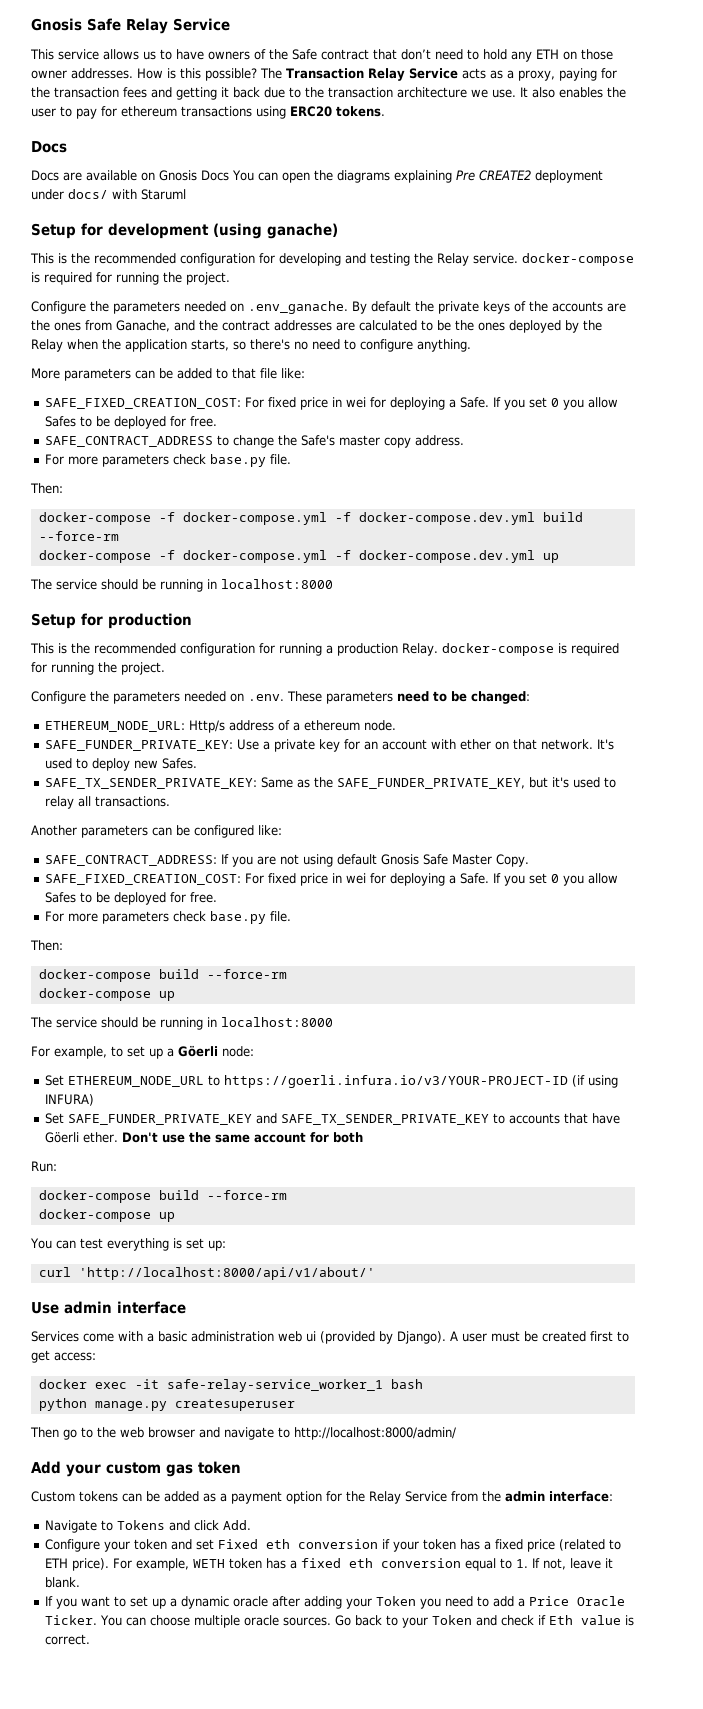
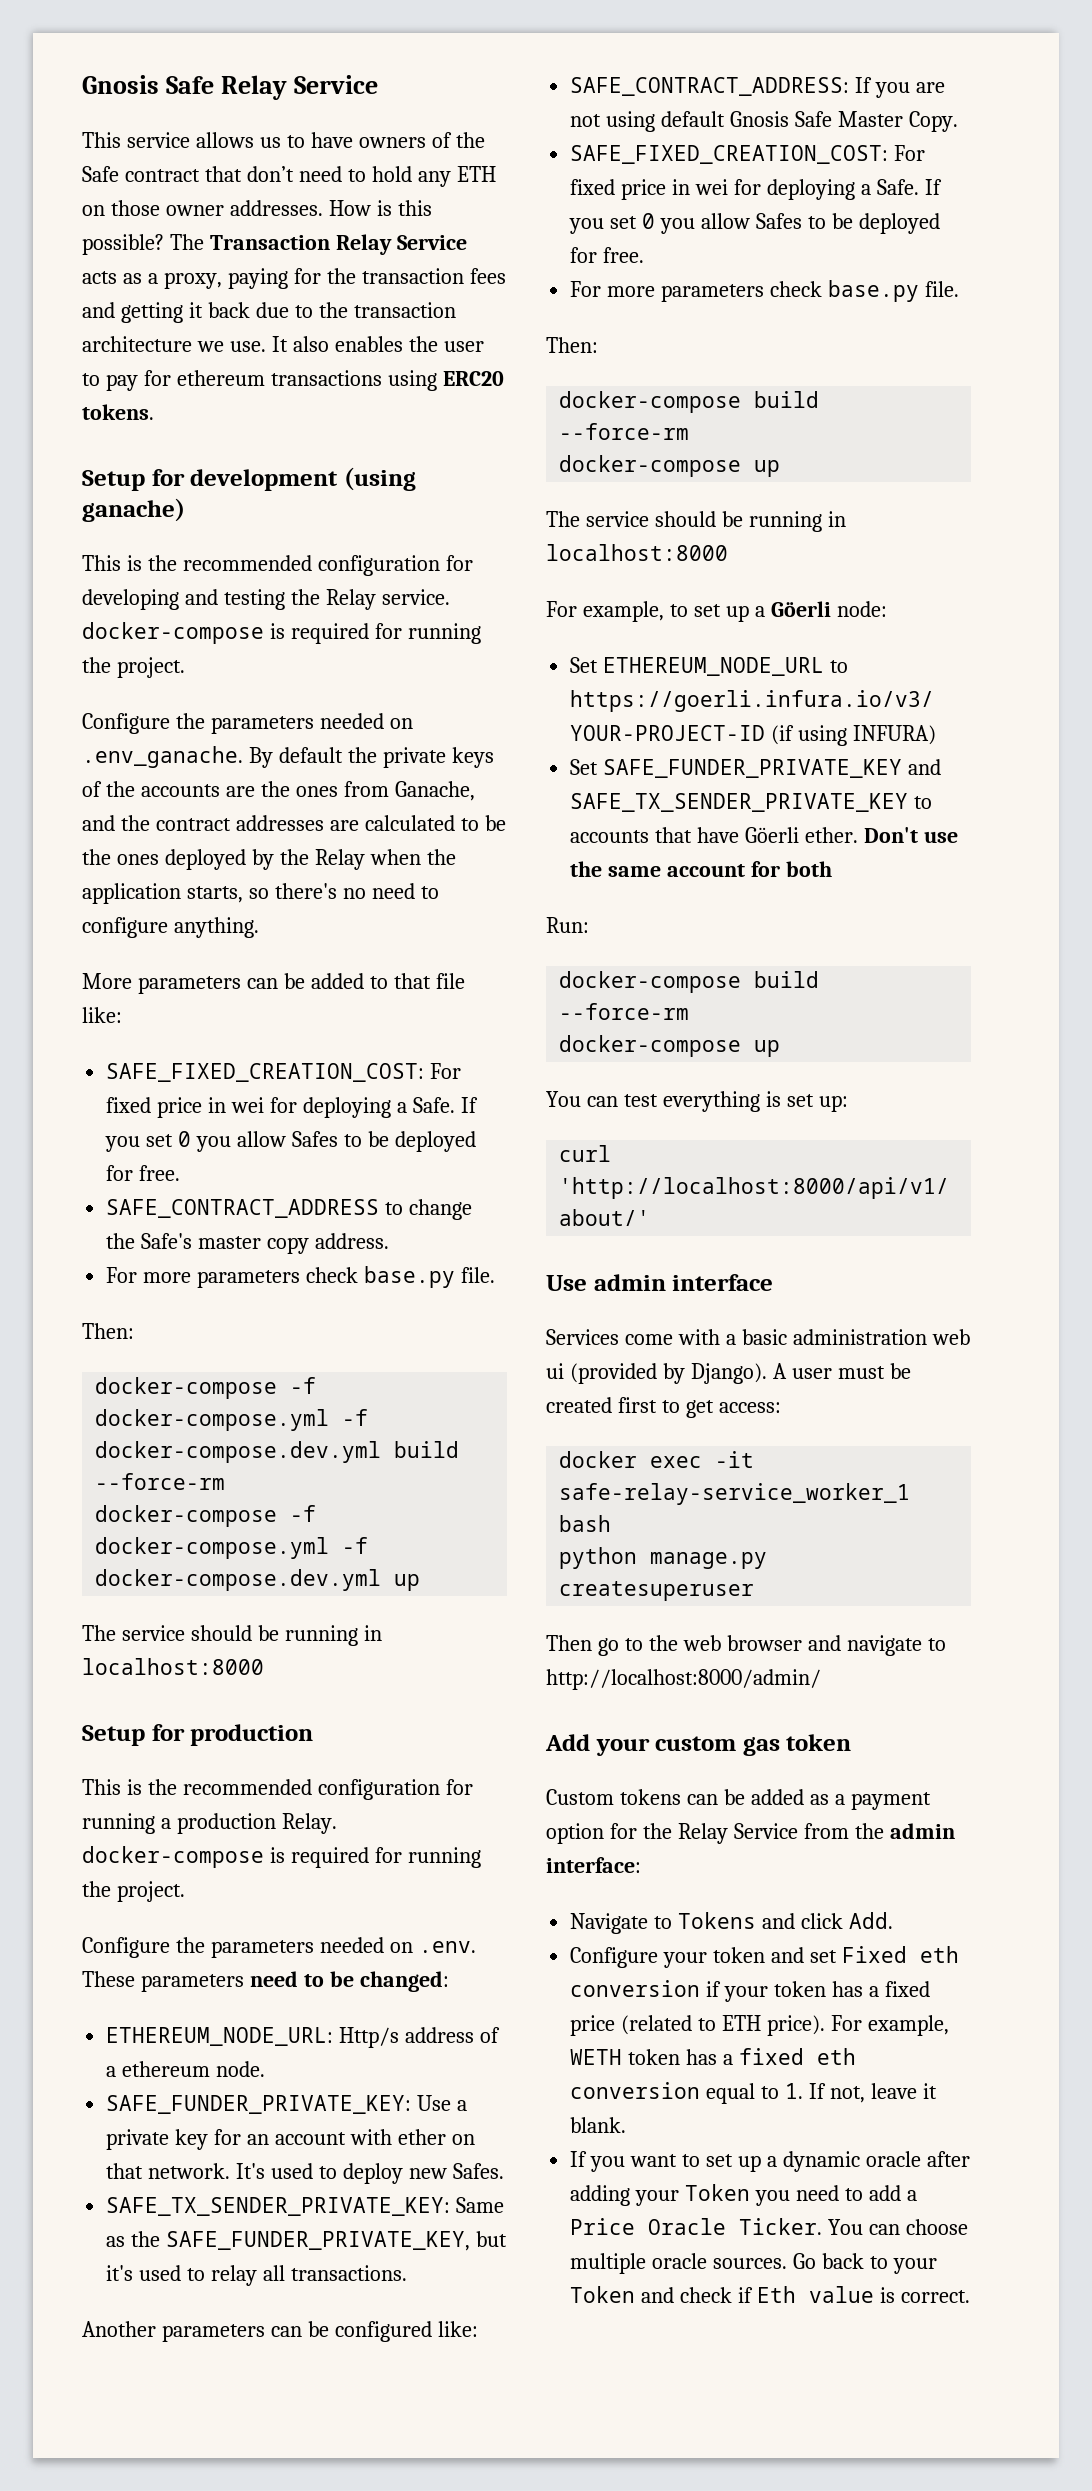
[31,141,67,153] [31,170,603,183] [31,189,186,200] // Docs // Docs are available on Gnosis Docs You can open the diagrams explaining Pre CREATE2 deployment under docs/ with Staruml -> (154, 412) none

